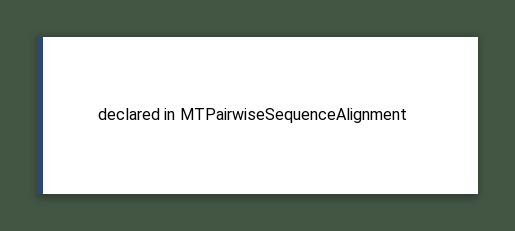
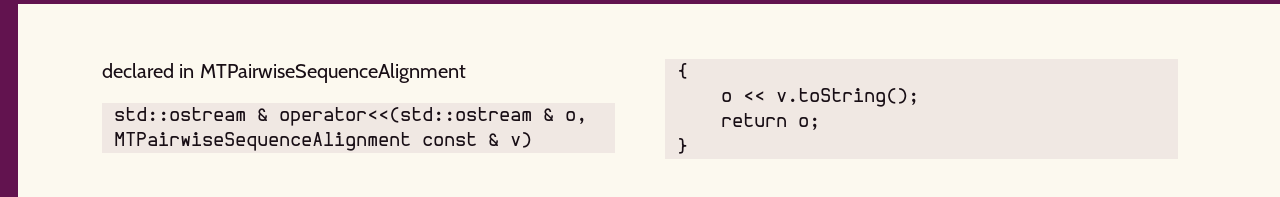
(407, 115) none -> [114,107,587,126] [114,132,532,151] [677,63,688,79] [721,88,919,107] [721,113,820,130] [677,138,688,154] // std::ostream & operator<<(std::ostream & o, MTPairwiseSequenceAlignment const & v) // { // o << v.toString(); // return o; // }

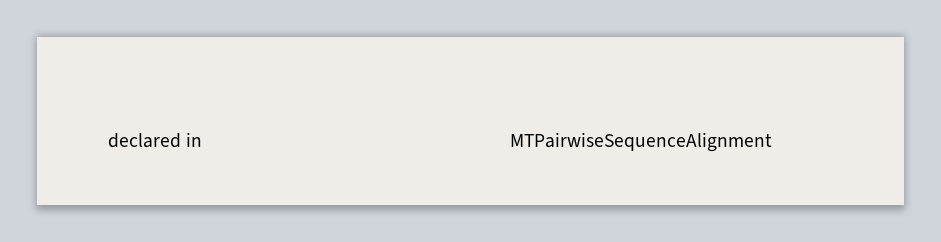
[114,107,587,126] [114,132,532,151] [677,63,688,79] [721,88,919,107] [721,113,820,130] [677,138,688,154] // std::ostream & operator<<(std::ostream & o, MTPairwiseSequenceAlignment const & v) // { // o << v.toString(); // return o; // } -> (772, 142) none

